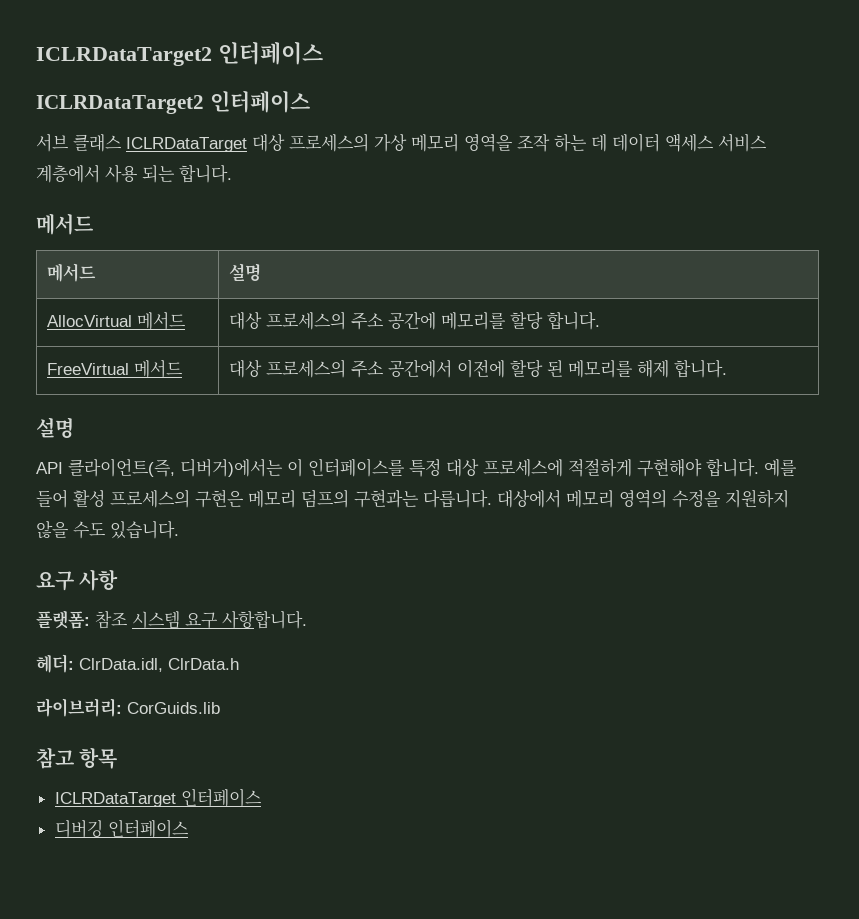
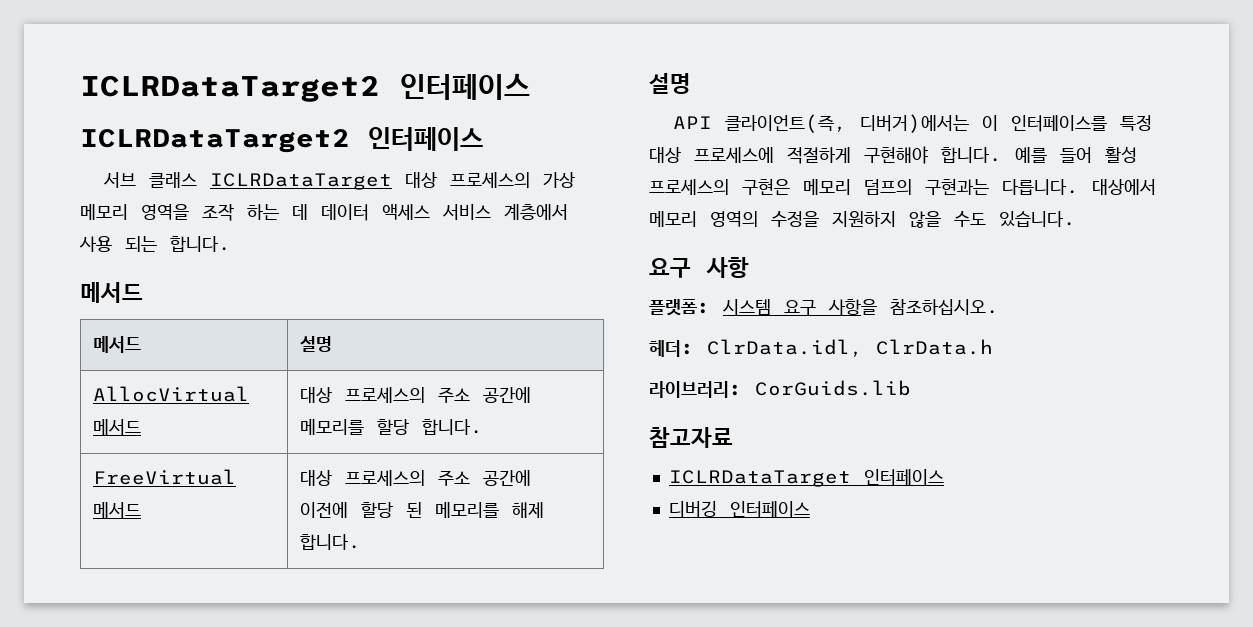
[387,359,452,378] 공간에서 -> [483,470,532,486] 공간에
[95,610,128,629] 참조 -> (710, 307) none
[222,610,307,629] 사항합니다. -> [828,299,999,315] 사항을 참조하십시오.
[36,747,118,769] 참고 항목 -> [649,427,733,448] 참고자료

